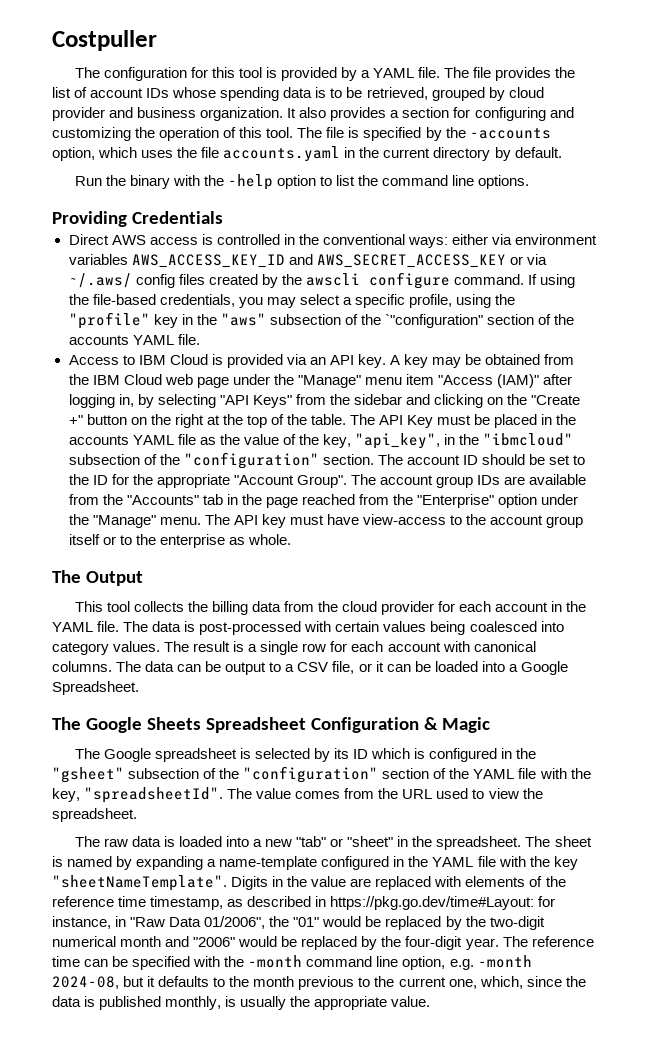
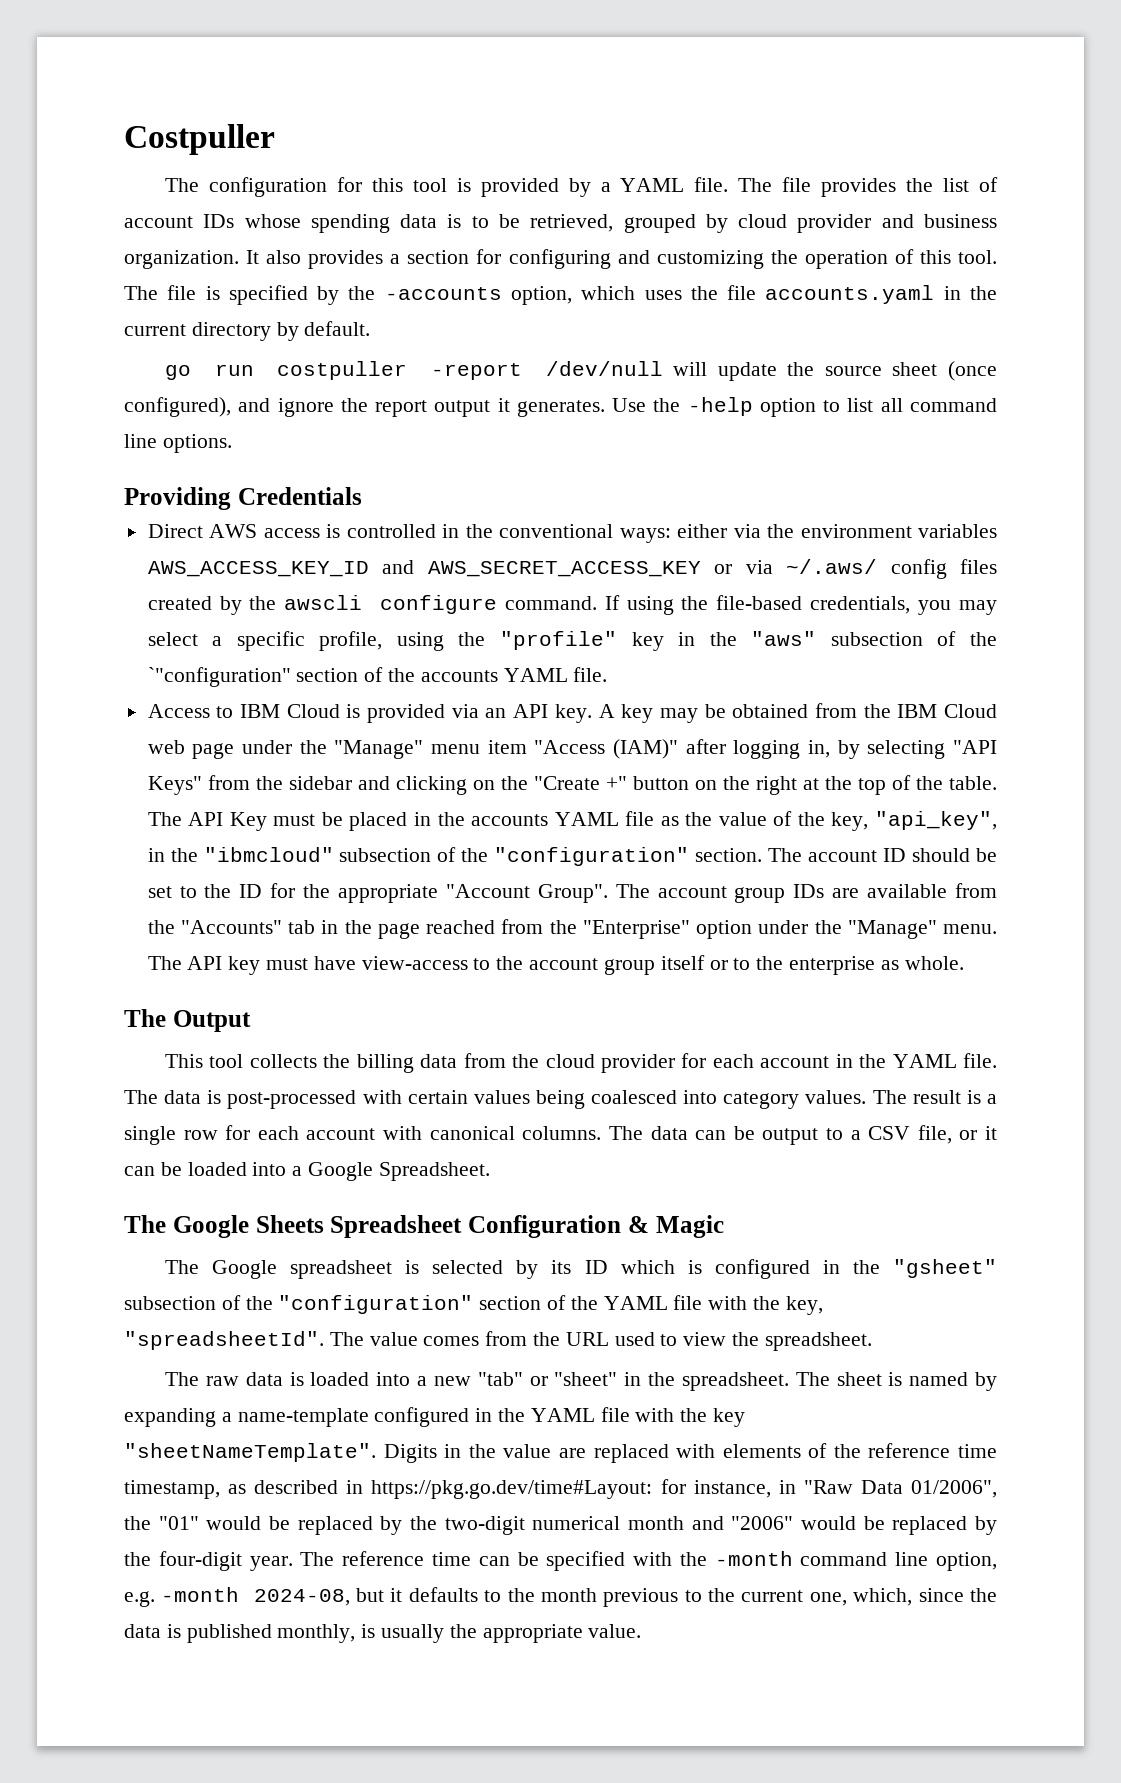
[74,175,200,189] Run the binary with -> [165,361,997,381] [124,397,647,417] go run costpuller -report /dev/null will update the source sheet (once configured), and ignore the report output it generates. Use
[358,175,379,186] the -> [880,398,903,412] all
(513, 239) none -> [767,524,795,538] the

